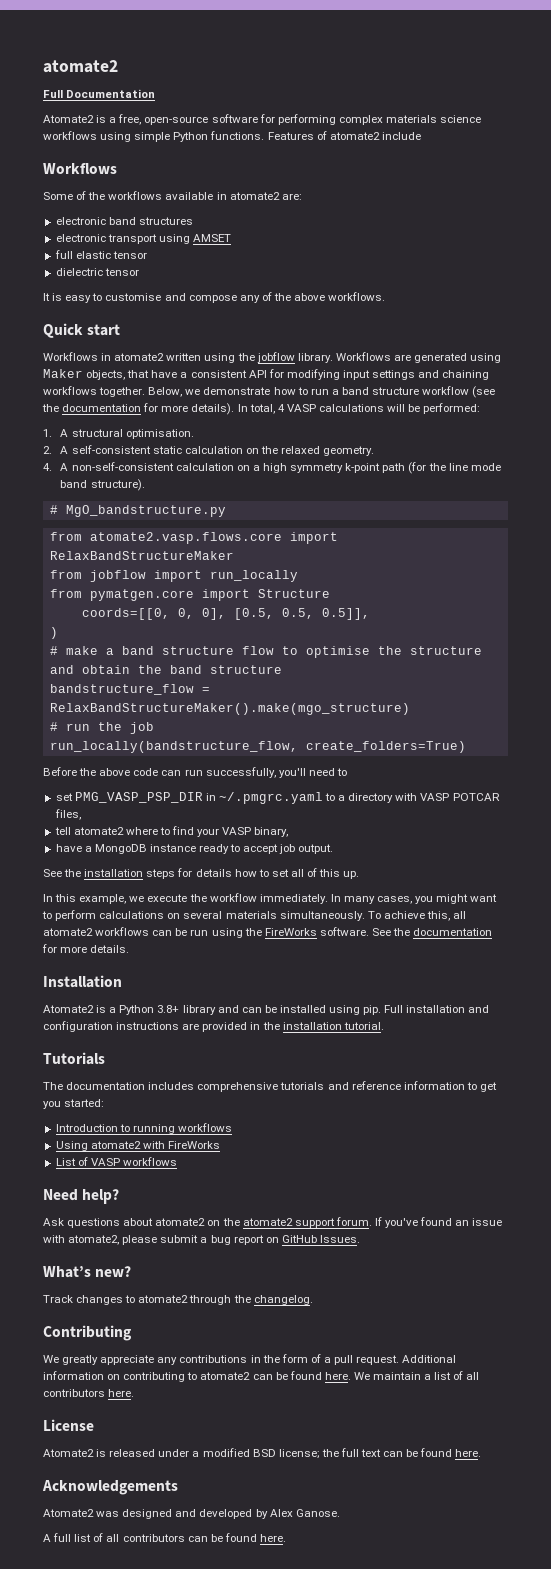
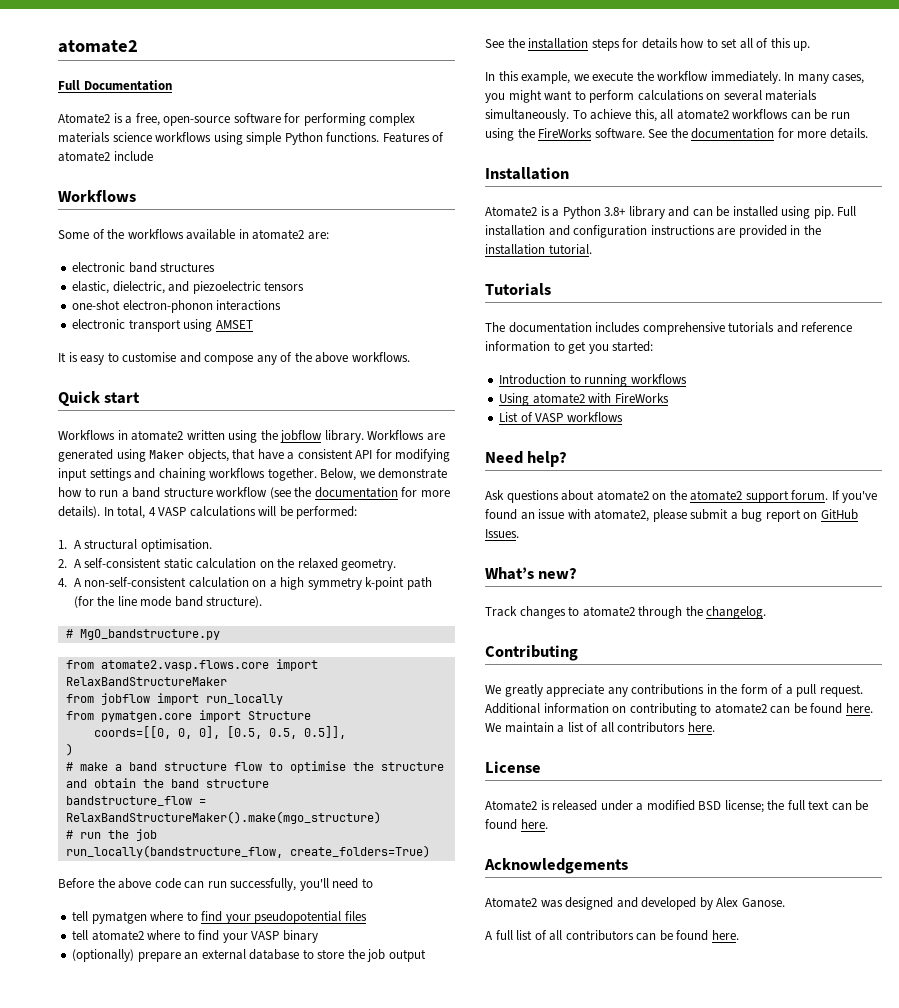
(193, 221) none -> [72,281,305,294] [72,300,282,313] // elastic, dielectric, and piezoelectric tensors // one-shot electron-phonon interactions
[54,250,147,259] [55,268,139,276] // full elastic tensor // dielectric tensor -> (253, 324) none
[55,792,500,804] [54,809,81,820] set PMG_VASP_PSP_DIR in ~/.pmgrc.yaml to a directory with VASP POTCAR files, -> [72,911,367,924] tell pymatgen where to find your pseudopotential files
[254,827,289,837] [55,844,334,854] binary, // have a MongoDB instance ready to accept job output. -> [282,930,318,943] [72,949,426,962] binary // (optionally) prepare an external database to store the job output

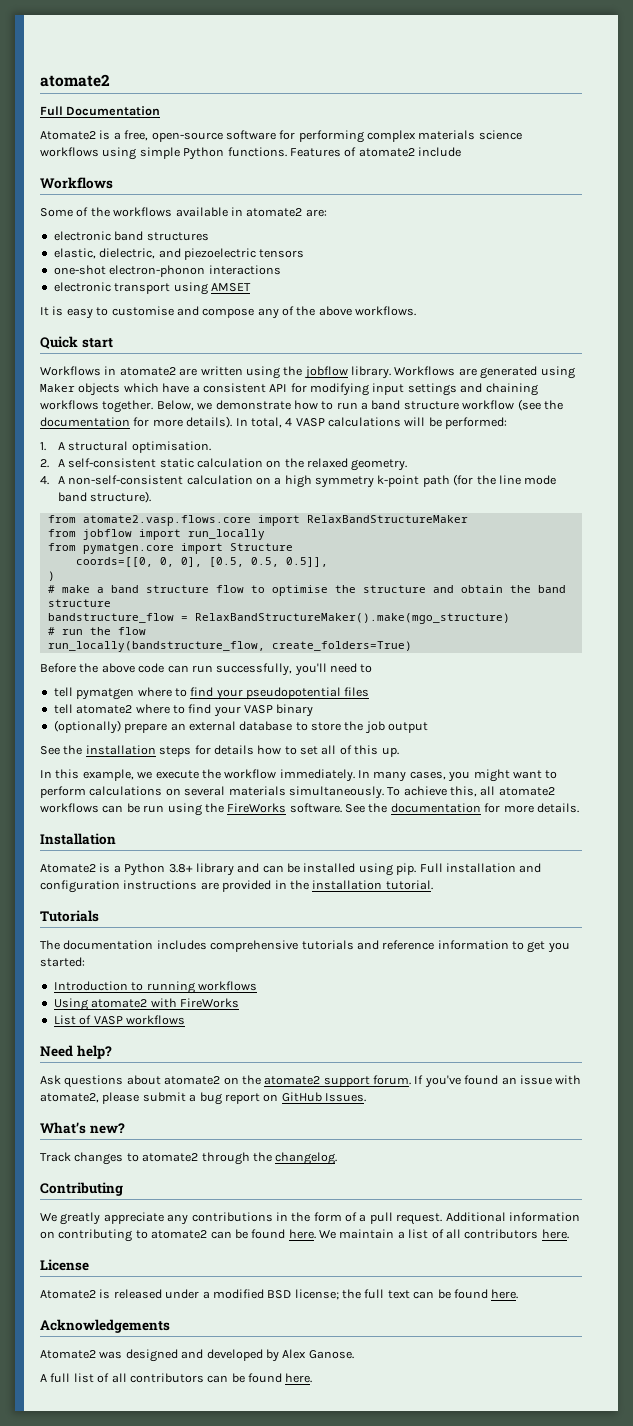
(184, 435) none -> [179,368,198,376] are
[187,449,256,462] objects, that -> [78,383,159,396] objects which
[65,629,220,640] // # MgO_bandstructure.py -> (152, 497) none
[135,829,157,841] job -> [117,627,146,635] flow

